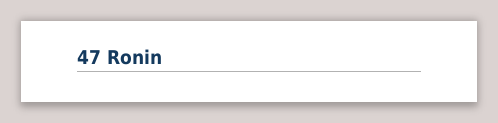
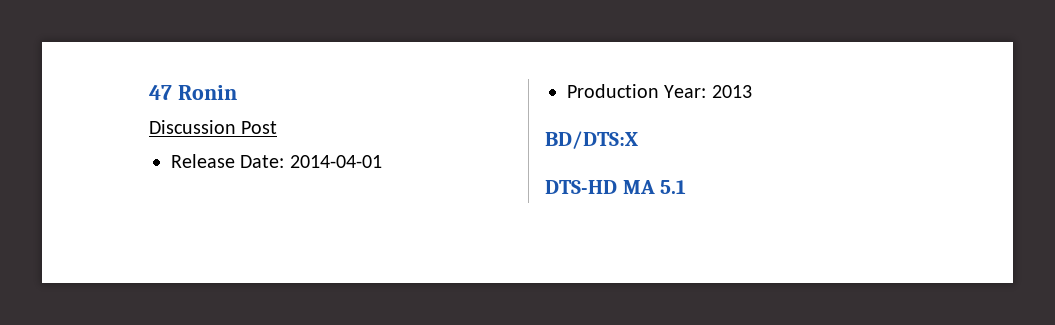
(162, 57) none -> [149,120,278,134] [171,154,382,168] [567,84,752,98] [545,131,638,149] [545,180,687,194] // Discussion Post // Release Date: 2014-04-01 // Production Year: 2013 // BD/DTS:X // DTS-HD MA 5.1

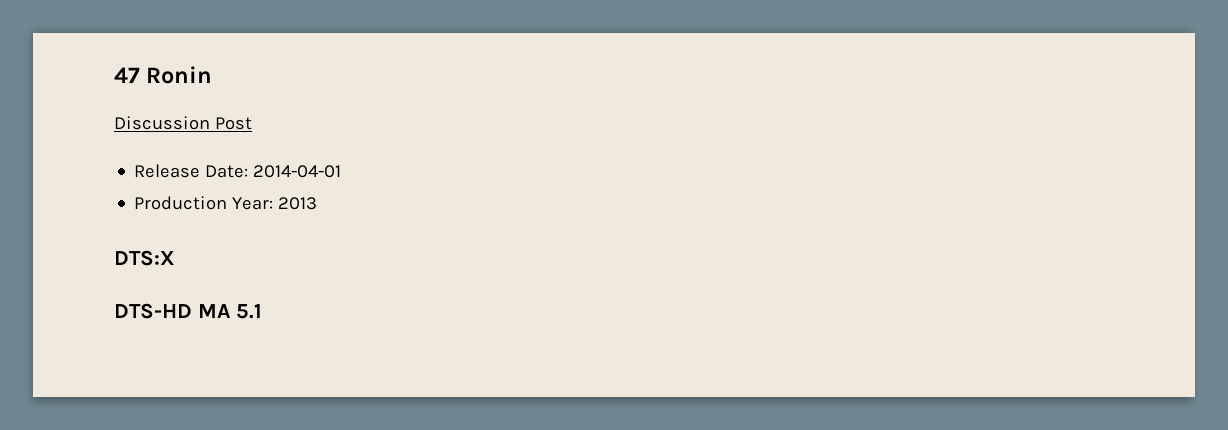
[545,131,638,149] BD/DTS:X -> [114,250,175,266] DTS:X

